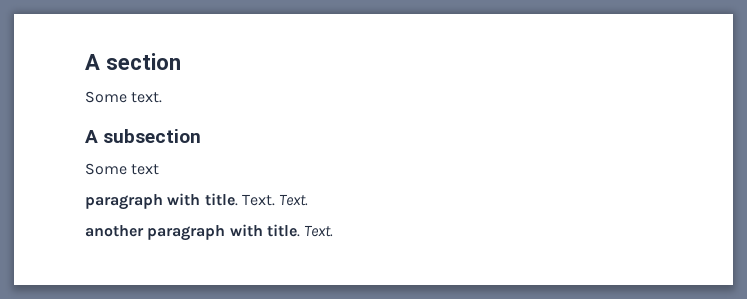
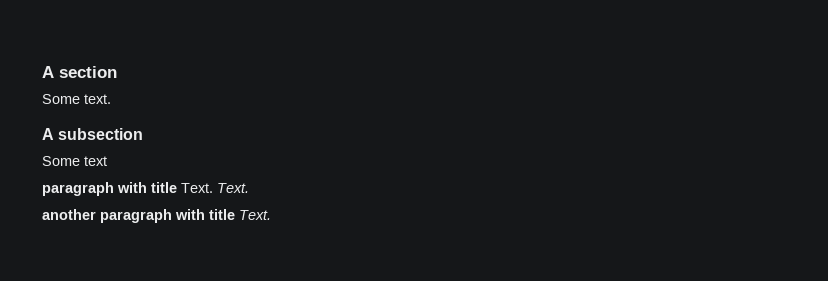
[204,193,238,206] title. -> [151,182,177,193] title
[266,224,300,237] title. -> [209,209,235,220] title

